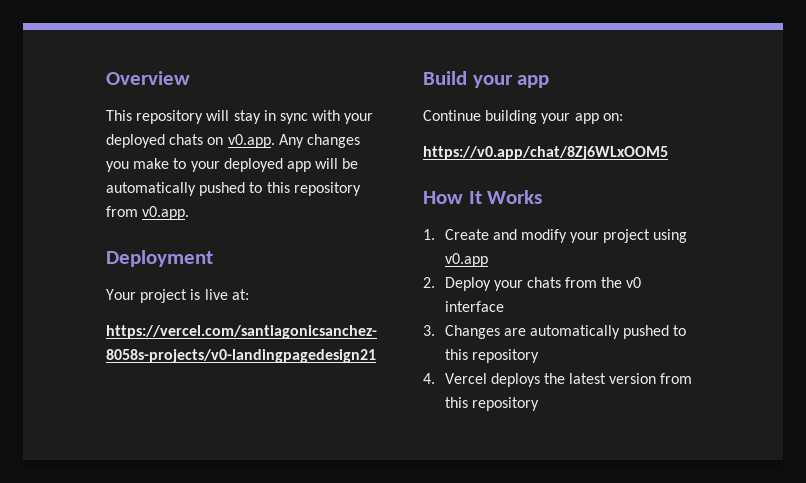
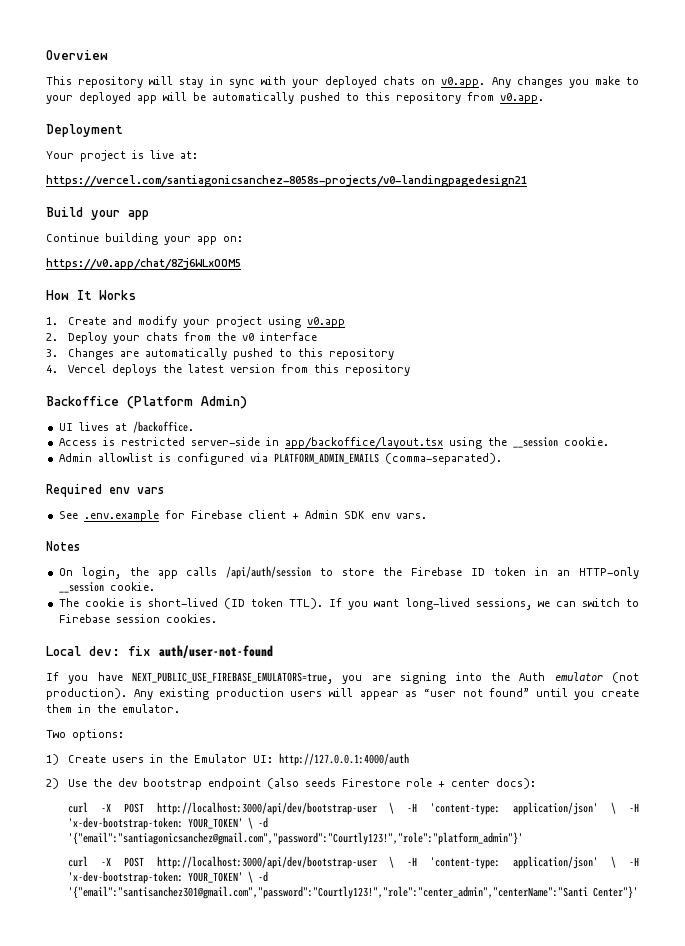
(539, 404) none -> [46,396,247,409] [58,421,194,433] [58,437,609,449] [58,453,502,465] [46,484,164,497] [58,510,427,522] [46,541,80,551] [58,566,639,579] [58,582,155,593] [58,598,639,610] [58,614,217,623] [46,645,273,658] [46,672,640,684] [46,688,640,700] [46,704,180,713] [46,729,124,741] [46,753,409,766] [46,778,536,790] [67,802,639,815] [67,817,268,830] [67,832,523,845] [67,856,639,869] [67,871,268,884] [67,886,638,899] // Backoffice (Platform Admin) // UI lives at /backoffice. // Access is restricted server-side in app/backoffice/layout.tsx using the __session cookie. // Admin allowlist is configured via PLATFORM_ADMIN_EMAILS (comma-separated). // Required env vars // See .env.example for Firebase client + Admin SDK env vars. // Notes // On login, the app calls /api/auth/session to store the Firebase ID token in an HTTP-only __session cookie. // The cookie is short-lived (ID token TTL). If you want long-lived sessions, we can switch to Firebase session cookies. // Local dev: fix auth/user-not-found // If you have NEXT_PUBLIC_USE_FIREBASE_EMULATORS=true, you are signing into the Auth emulator (not production). Any existing production users will appear as “user not found” until you create them in the emulator. // Two options: // 1) Create users in the Emulator UI: http://127.0.0.1:4000/auth // 2) Use the dev bootstrap endpoint (also seeds Firestore role + center docs): // curl -X POST http://localhost:3000/api/dev/bootstrap-user \ -H 'content-type: application/json' \ -H 'x-dev-bootstrap-token: YOUR_TOKEN' \ -d '{"email":"santiagonicsanchez@gmail.com","password":"Courtly123!","role":"platform_admin"}' // curl -X POST http://localhost:3000/api/dev/bootstrap-user \ -H 'content-type: application/json' \ -H 'x-dev-bootstrap-token: YOUR_TOKEN' \ -d '{"email":"santisanchez301@gmail.com","password":"Courtly123!","role":"center_admin","centerName":"Santi Center"}'

